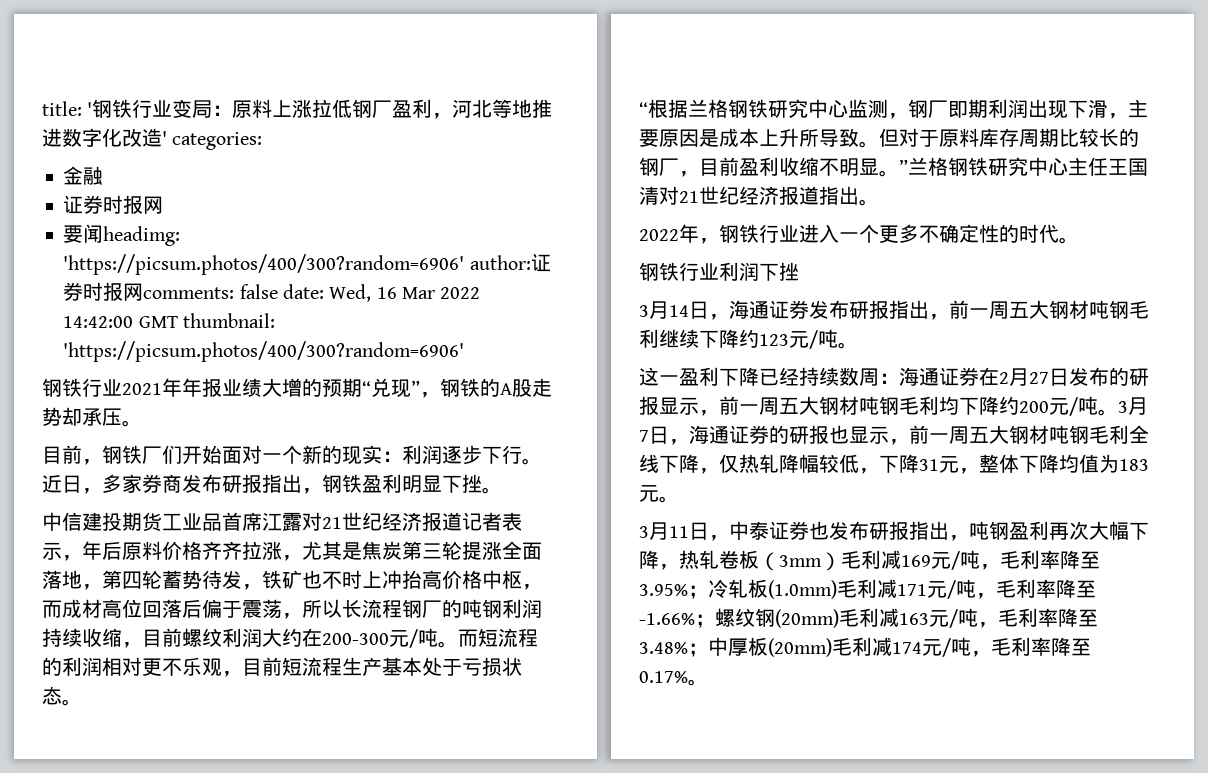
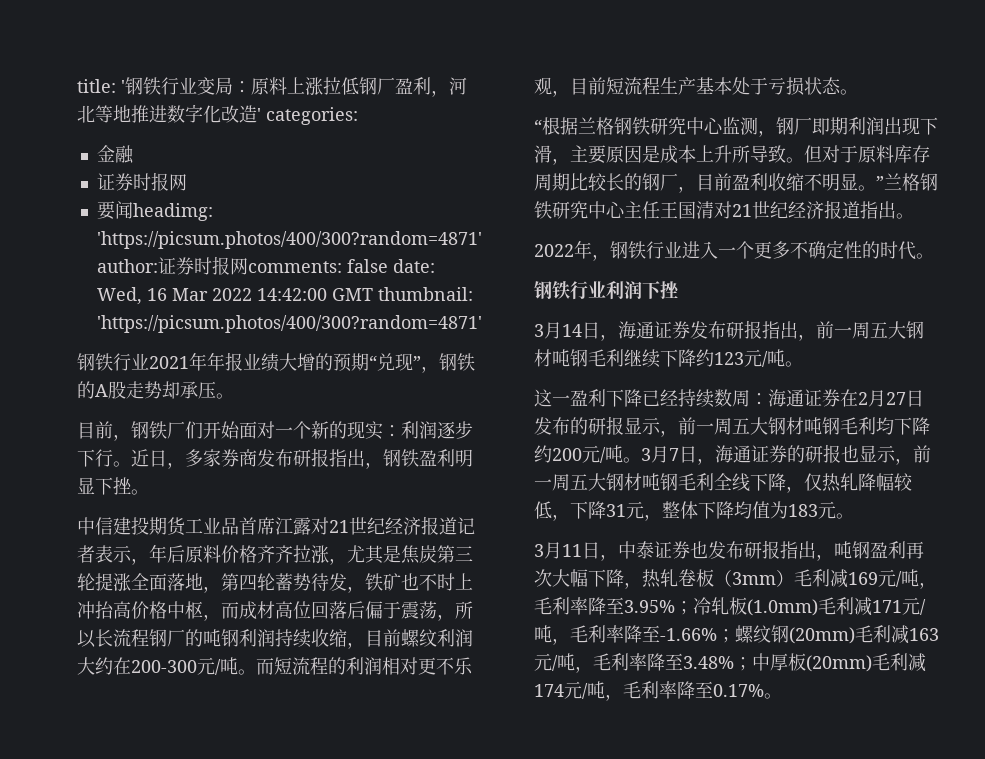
[63,254,465,275] 'https://picsum.photos/400/300?random=6906' -> [96,231,482,249] 'https://picsum.photos/400/300?random=4871'
[63,341,465,362] 'https://picsum.photos/400/300?random=6906' -> [96,315,482,333] 'https://picsum.photos/400/300?random=4871'

